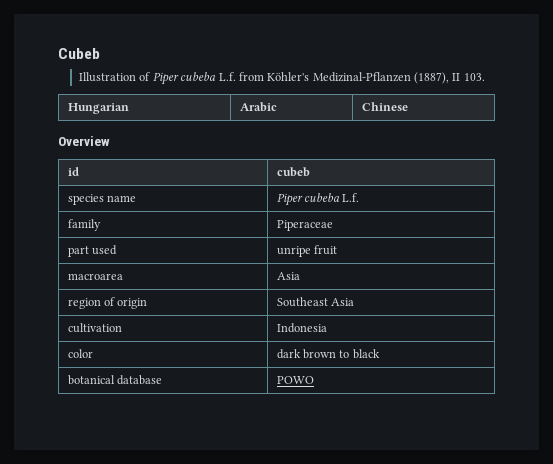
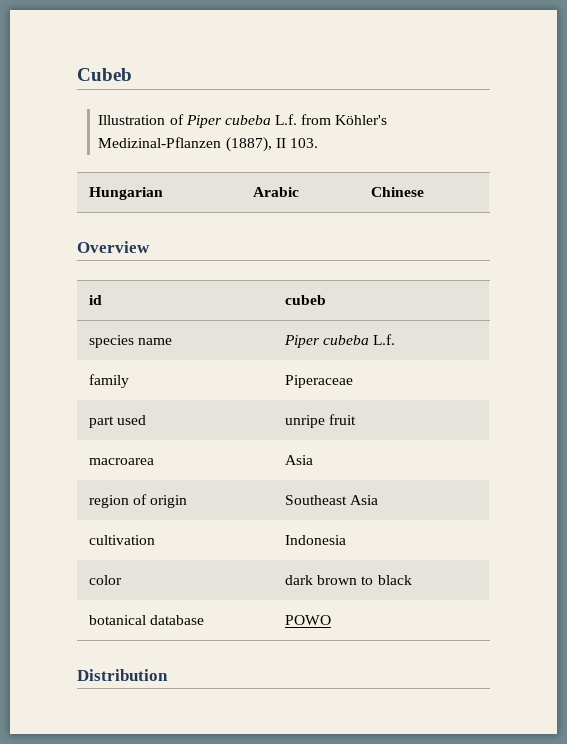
(314, 380) none -> [77,669,168,681] // Distribution

